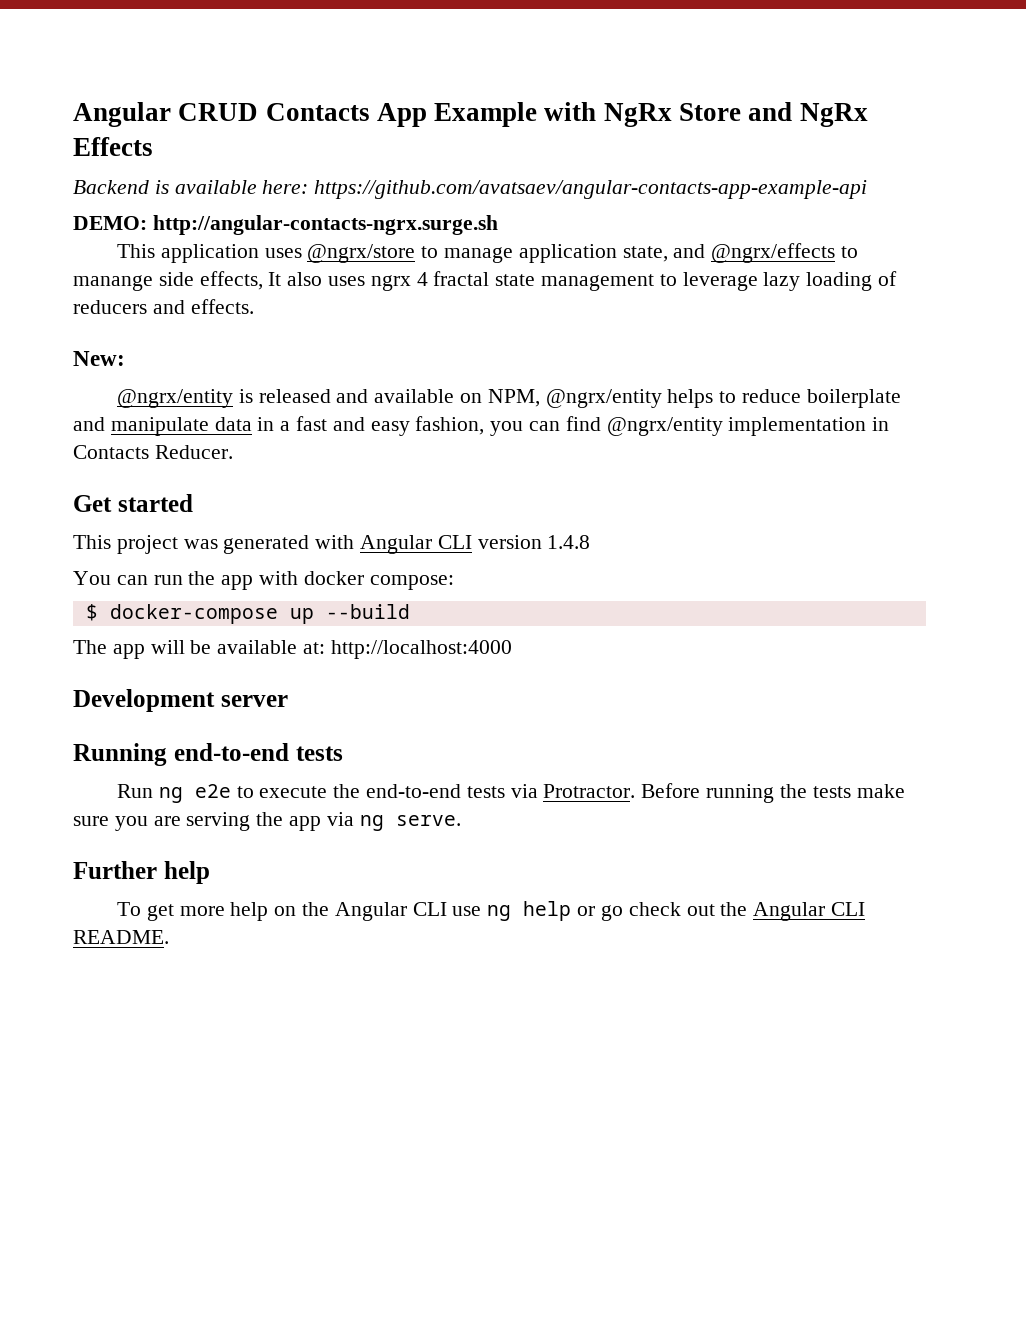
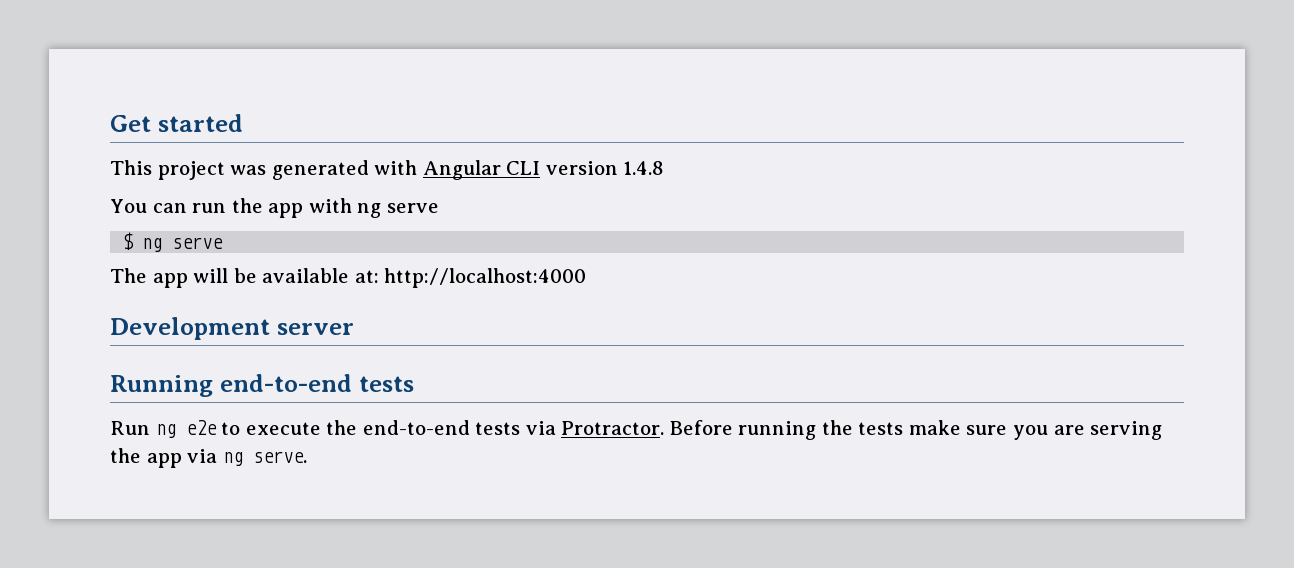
[73,102,868,127] [73,137,153,156] [73,180,868,199] [73,215,498,235] [117,243,859,263] [73,271,898,291] [73,299,254,314] [73,351,125,366] [117,389,901,408] [73,416,890,436] [73,445,233,459] Angular CRUD Contacts App Example with NgRx Store and NgRx Effects // Backend is available here: https://github.com/avatsaev/angular-contacts-app-example-api // DEMO: http://angular-contacts-ngrx.surge.sh // This application uses @ngrx/store to manage application state, and @ngrx/effects to manange side effects, It also uses ngrx 4 fractal state management to leverage lazy loading of reducers and effects. // New: // @ngrx/entity is released and available on NPM, @ngrx/entity helps to reduce boilerplate and manipulate data in a fast and easy fashion, you can find @ngrx/entity implementation in Contacts Reducer. // -> (110, 123) none
[303,571,454,590] docker compose: -> [357,203,439,218] ng serve
[109,604,410,624] docker-compose up --build -> [142,237,224,252] ng serve
[73,861,210,884] [117,901,865,921] [73,930,169,944] // Further help // To get more help on the Angular CLI use ng help or go check out the Angular CLI README. -> (307, 457) none

